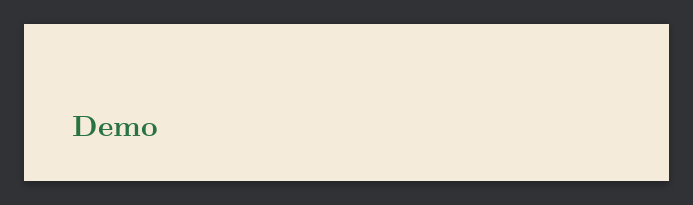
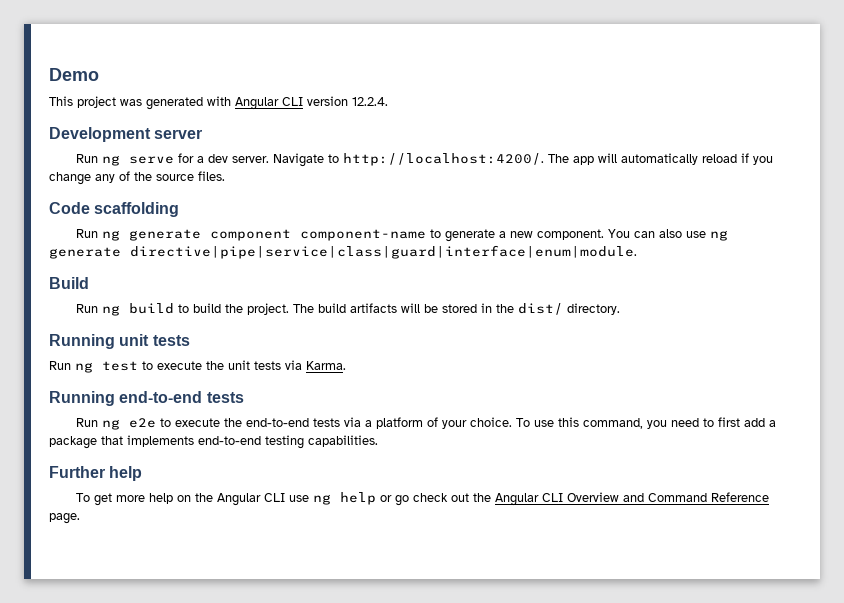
(158, 126) none -> [49,96,388,110] [49,127,203,142] [76,153,774,167] [49,171,225,185] [49,202,180,217] [76,229,729,242] [49,245,637,259] [49,277,89,289] [76,303,621,316] [49,334,190,349] [49,360,346,373] [49,391,244,406] [76,417,777,430] [49,435,378,449] [49,466,143,481] [76,492,770,506] [49,513,80,524] // This project was generated with Angular CLI version 12.2.4. // Development server // Run ng serve for a dev server. Navigate to http://localhost:4200/. The app will automatically reload if you change any of the source files. // Code scaffolding // Run ng generate component component-name to generate a new component. You can also use ng generate directive|pipe|service|class|guard|interface|enum|module. // Build // Run ng build to build the project. The build artifacts will be stored in the dist/ directory. // Running unit tests // Run ng test to execute the unit tests via Karma. // Running end-to-end tests // Run ng e2e to execute the end-to-end tests via a platform of your choice. To use this command, you need to first add a package that implements end-to-end testing capabilities. // Further help // To get more help on the Angular CLI use ng help or go check out the Angular CLI Overview and Command Reference page.

